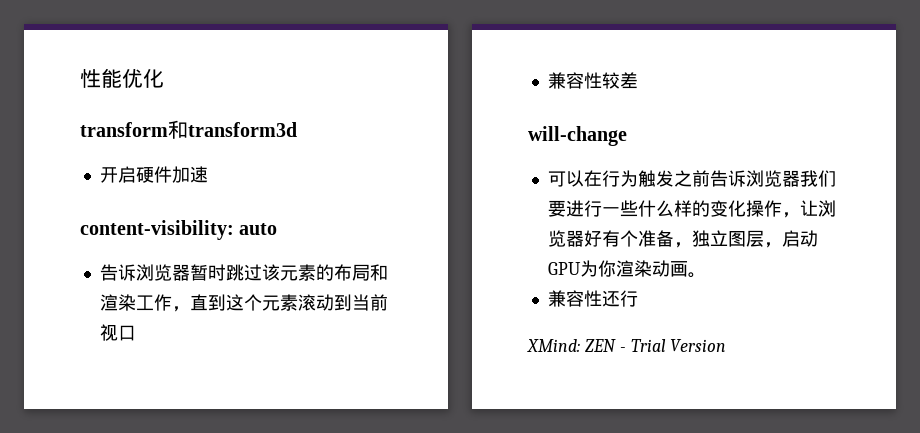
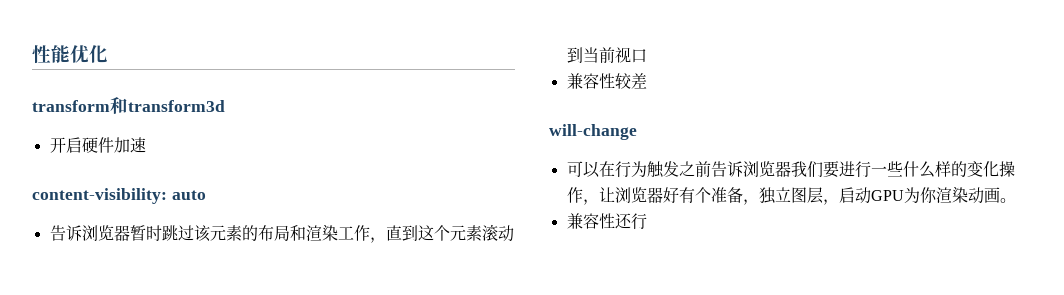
[527,339,727,352] // XMind: ZEN - Trial Version -> (647, 221) none

